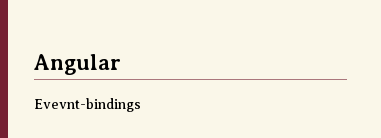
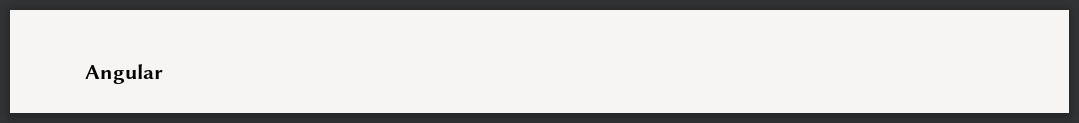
[34,98,141,112] // Evevnt-bindings -> (163, 74) none

